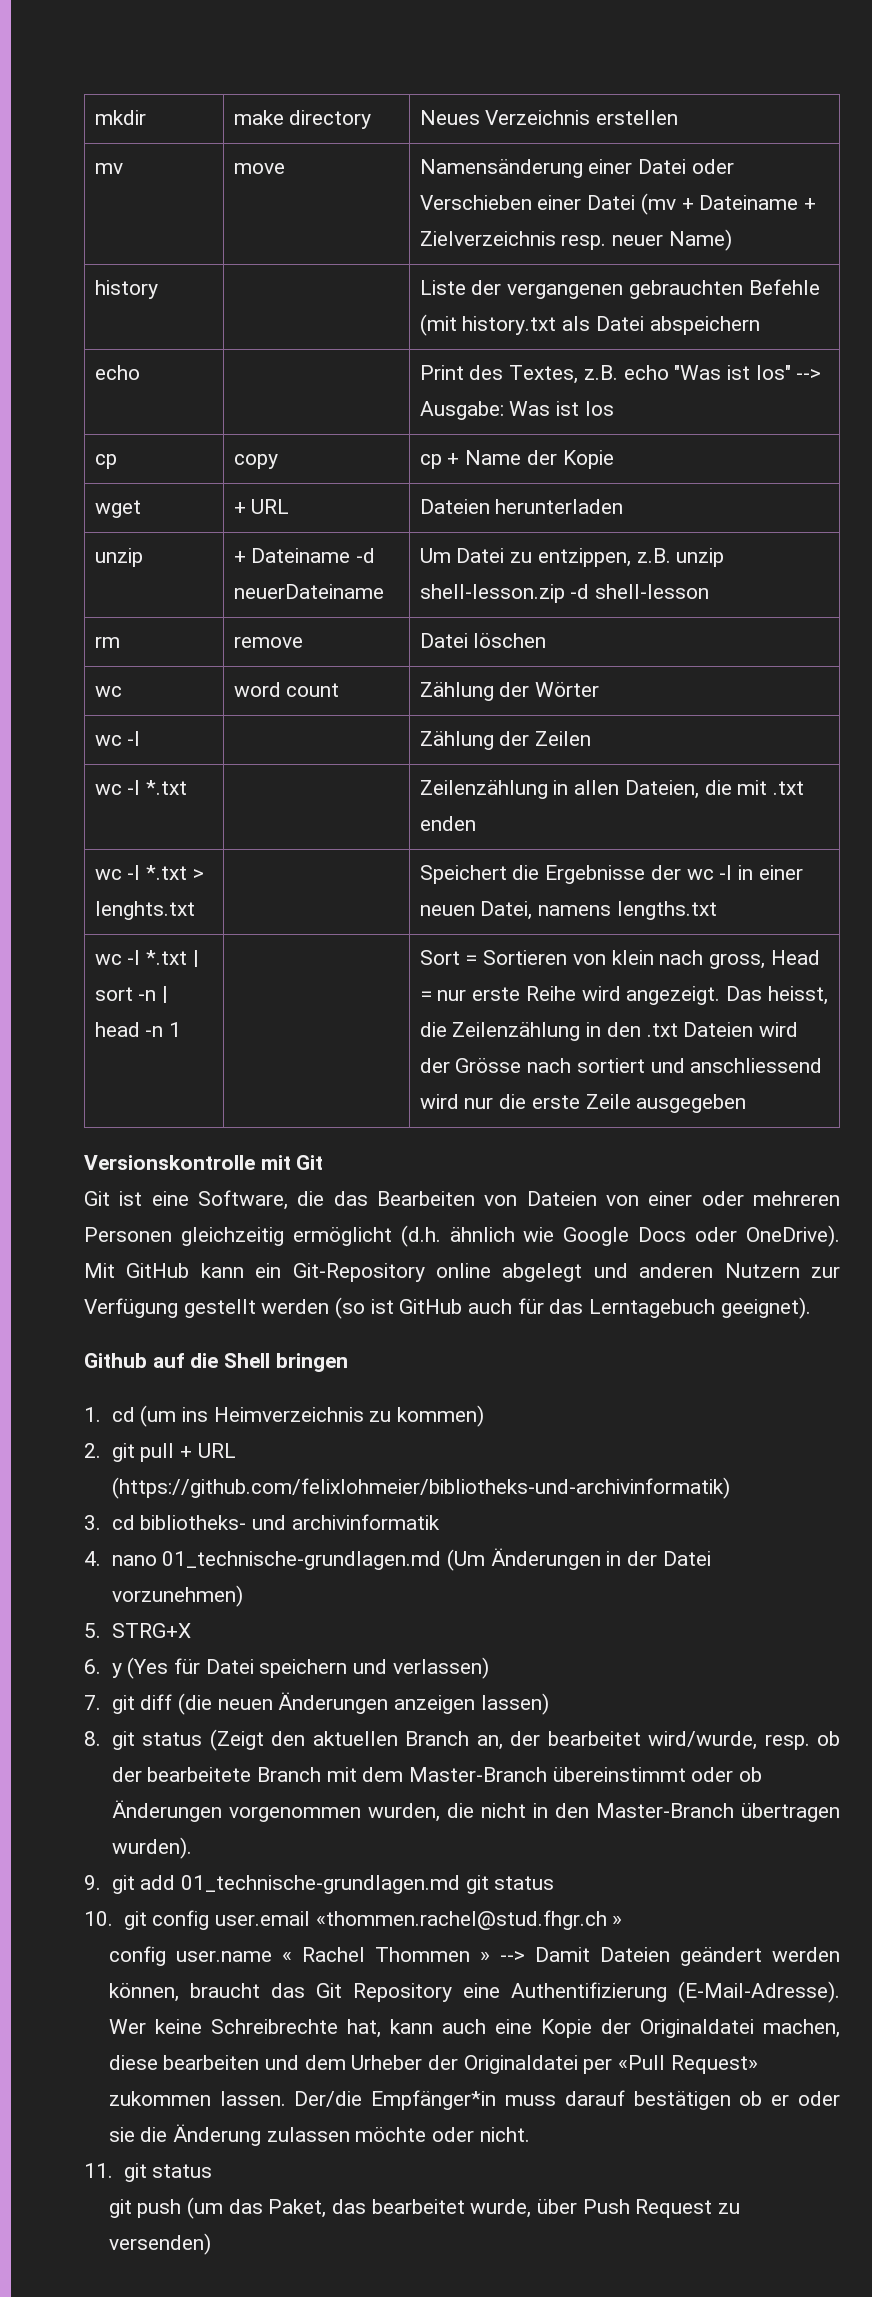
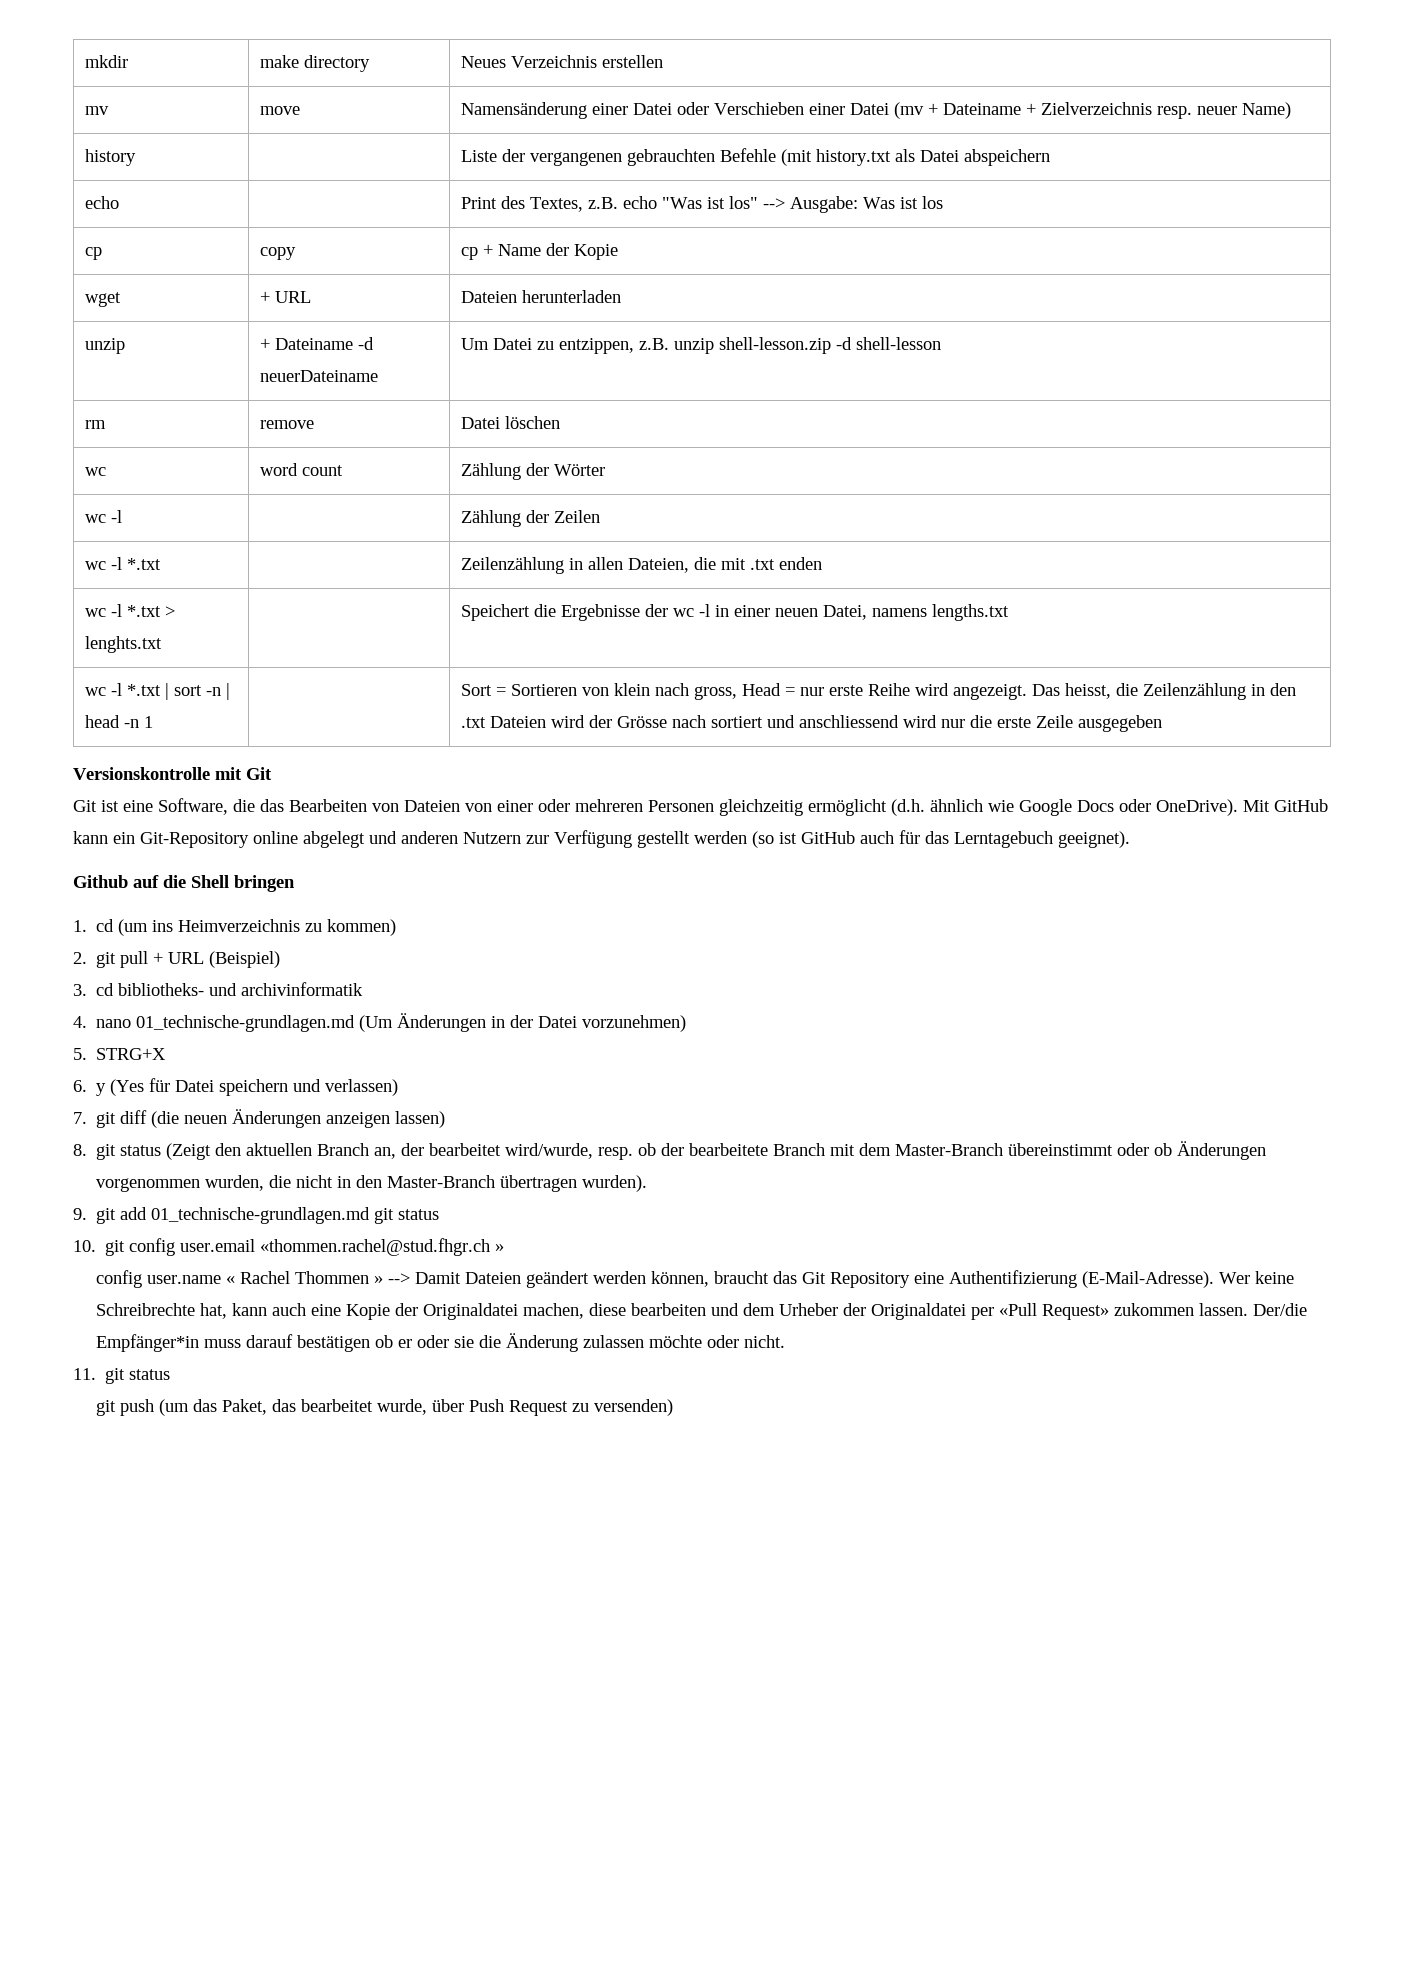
[111,1477,730,1499] (https://github.com/felixlohmeier/bibliotheks-und-archivinformatik) -> [209,951,281,968] (Beispiel)

